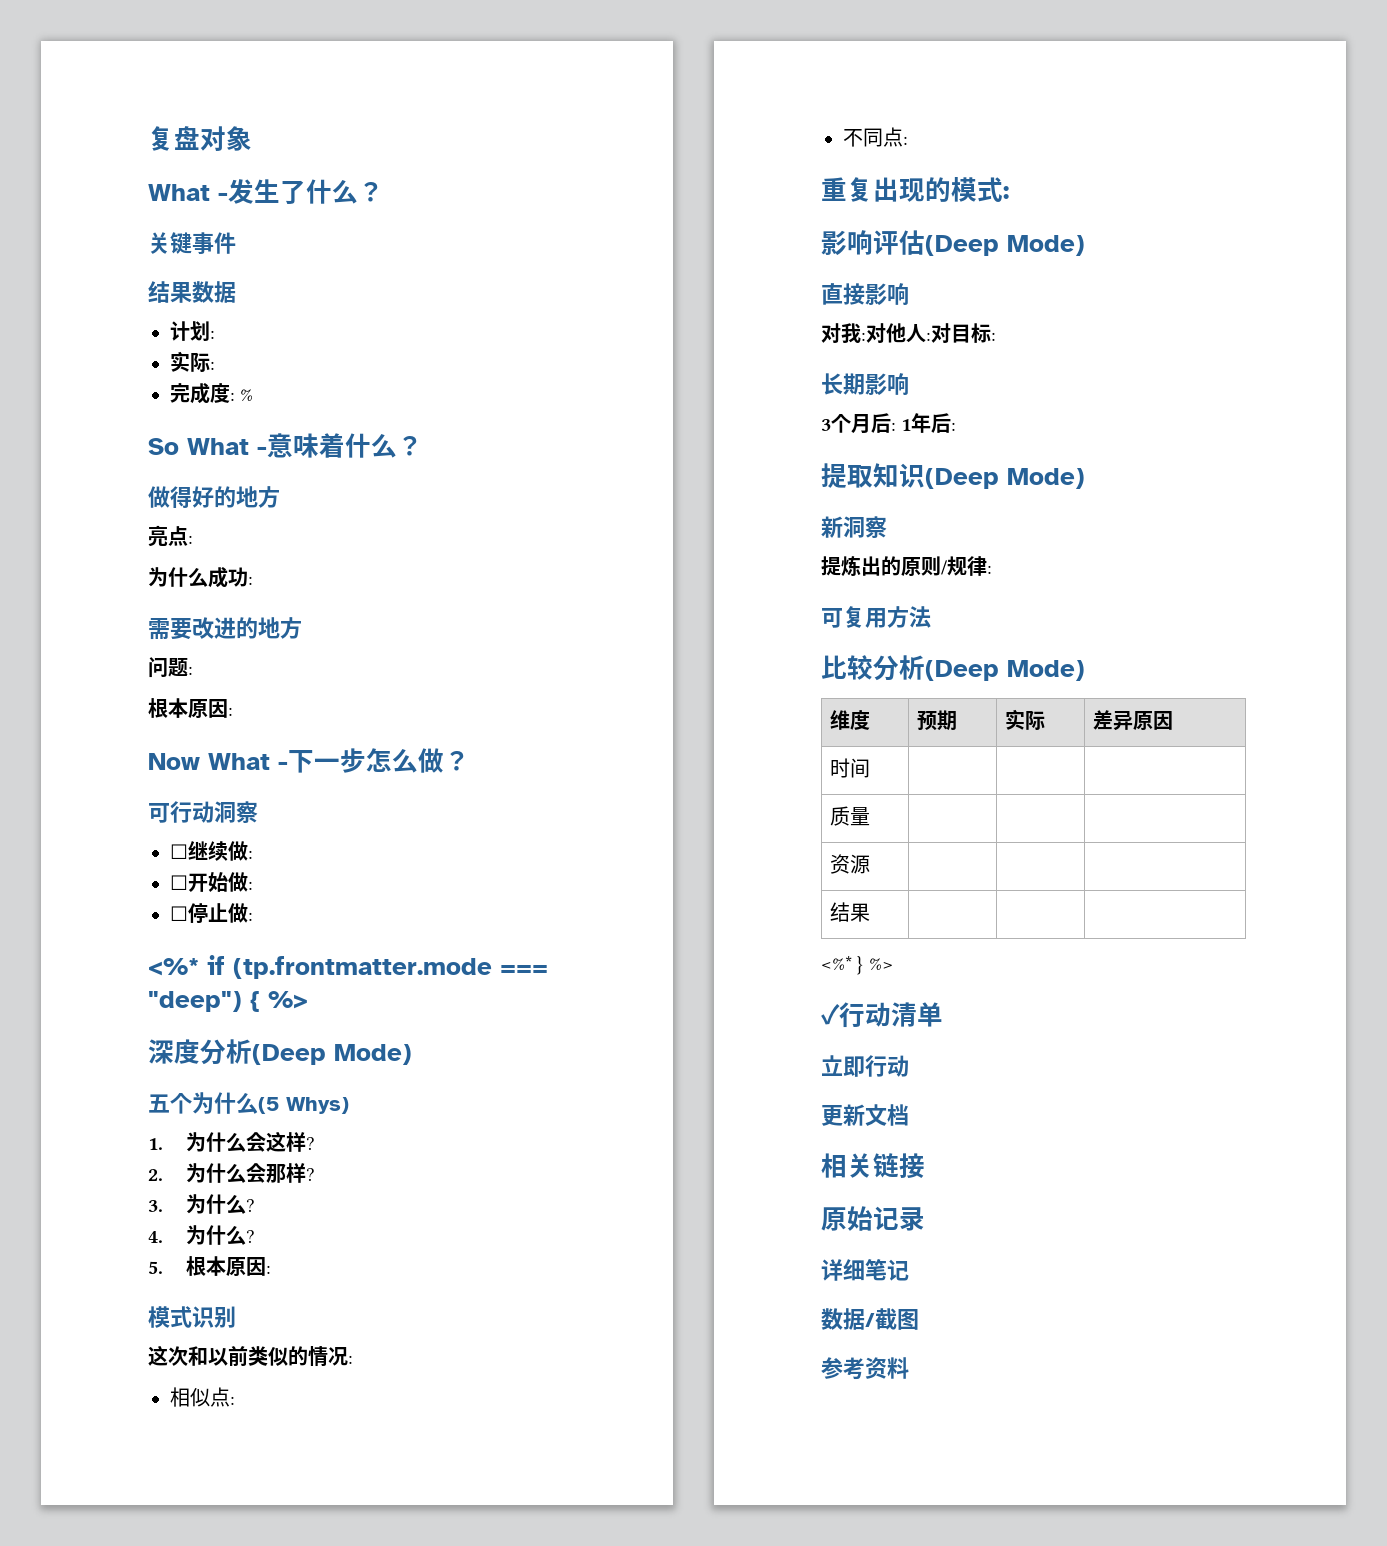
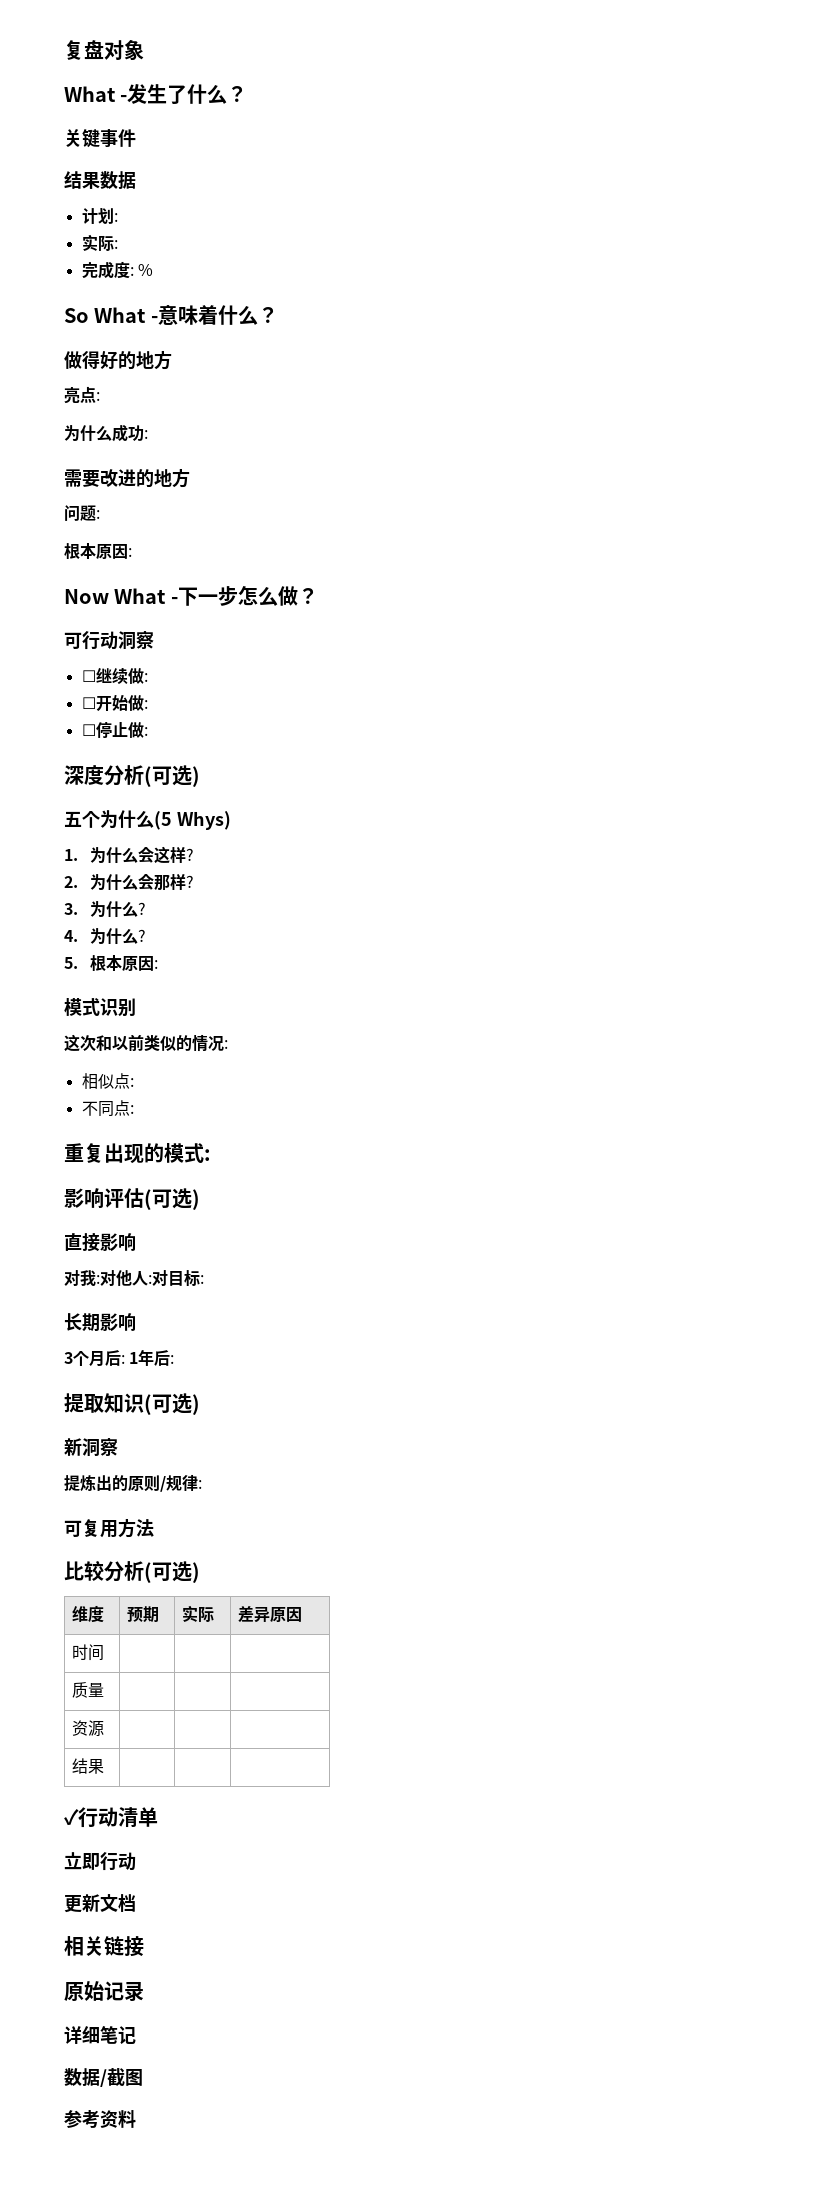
[148,955,548,979] [148,991,308,1012] // <%* if (tp.frontmatter.mode === "deep") { %> -> (148, 731) none
[252,1044,412,1065] (Deep Mode) -> [144,765,200,787] (可选)
[925,235,1085,256] (Deep Mode) -> [144,1188,200,1210] (可选)
[925,468,1085,489] (Deep Mode) -> [144,1393,200,1415] (可选)
[925,660,1085,681] (Deep Mode) -> [144,1561,200,1583] (可选)
[821,956,893,975] // <%* } %> -> (105, 1766) none

